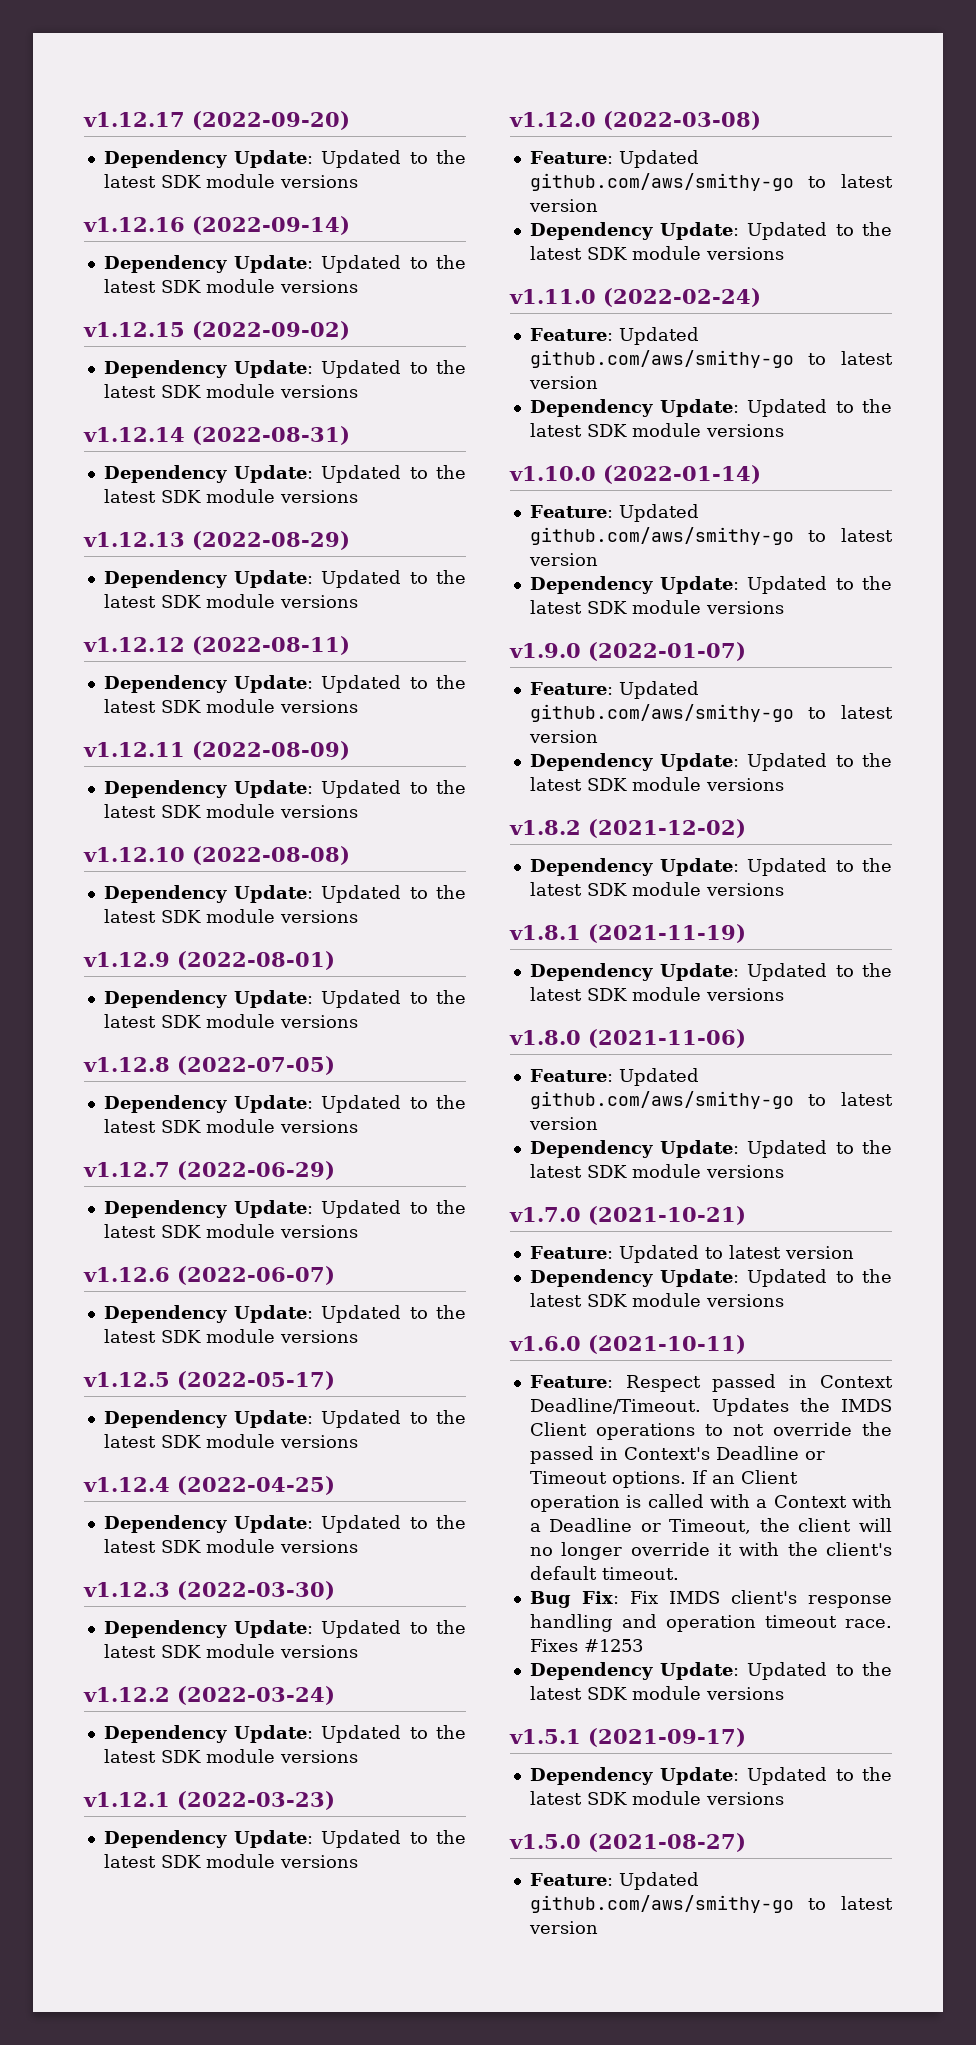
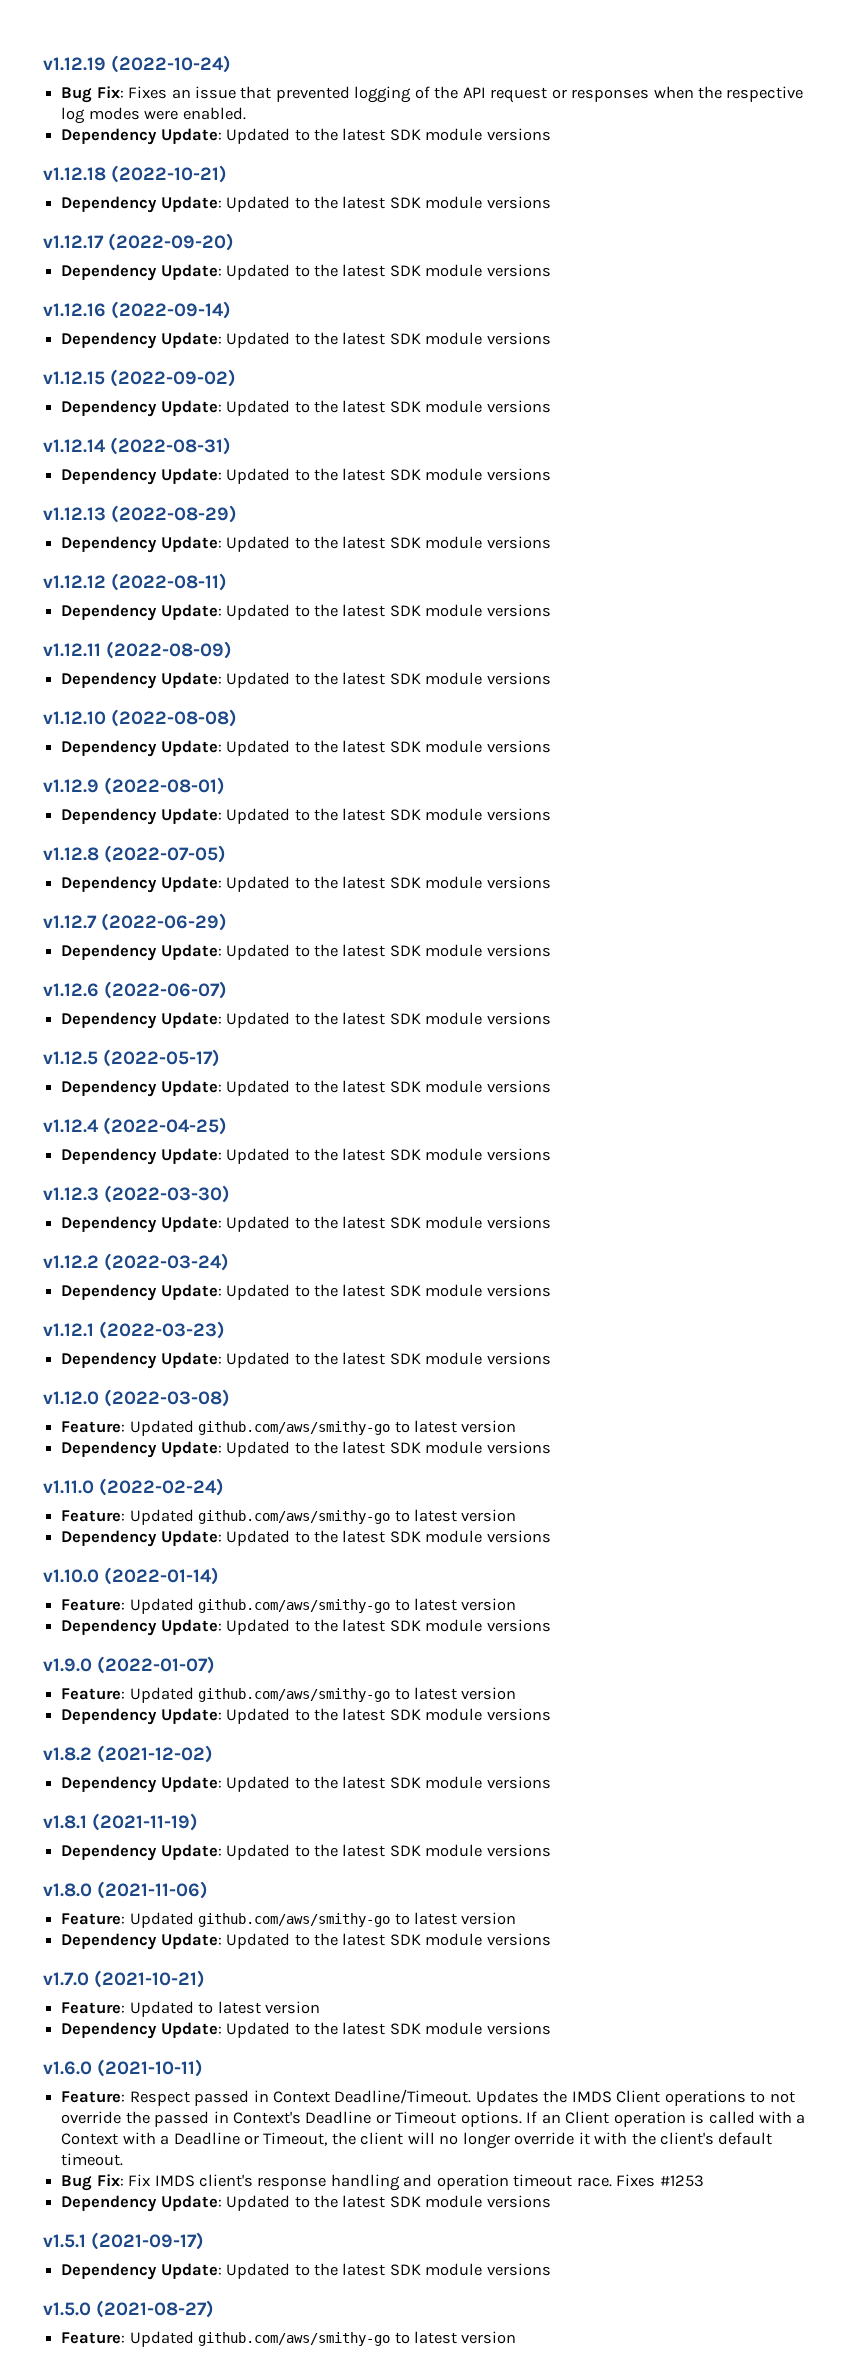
(83, 119) none -> [43,55,232,73] [61,86,804,103] [61,107,246,124] [61,128,551,145] [43,165,228,183] [61,196,551,213] v1.12.19 (2022-10-24) // Bug Fix: Fixes an issue that prevented logging of the API request or responses when the respective log modes were enabled. // Dependency Update: Updated to the latest SDK module versions // v1.12.18 (2022-10-21) // Dependency Update: Updated to the latest SDK module versions //

